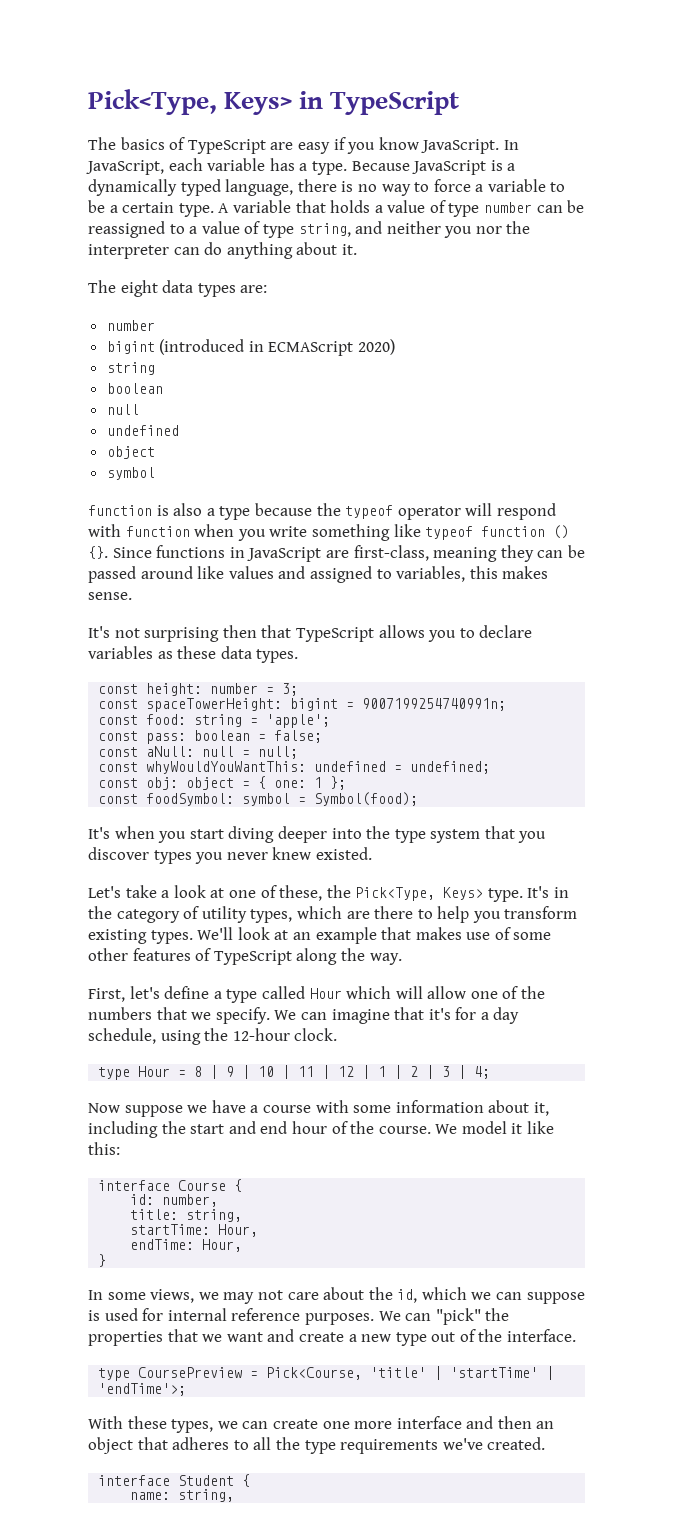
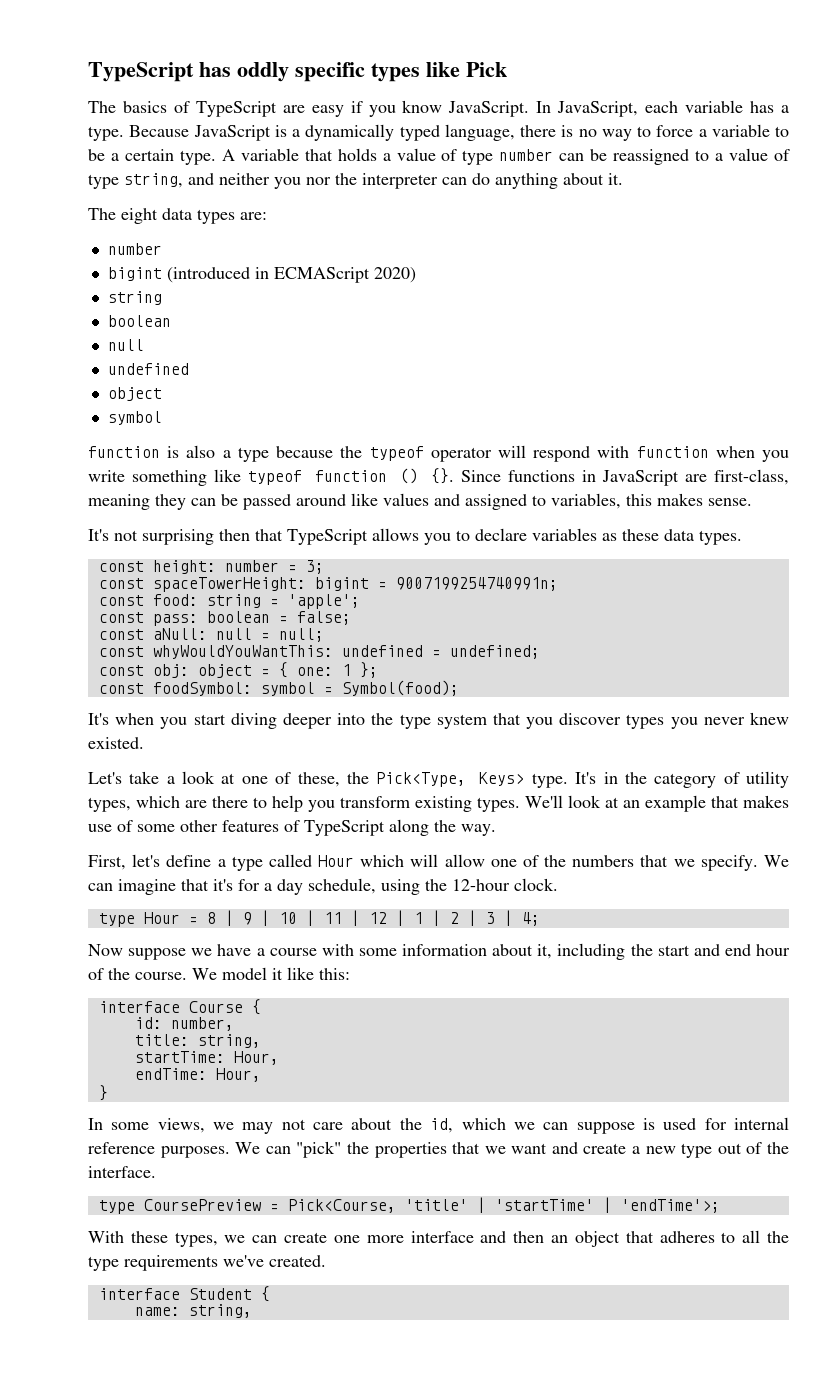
[88,89,460,115] Pick<Type, Keys> in TypeScript -> [88,62,507,82] TypeScript has oddly specific types like Pick

